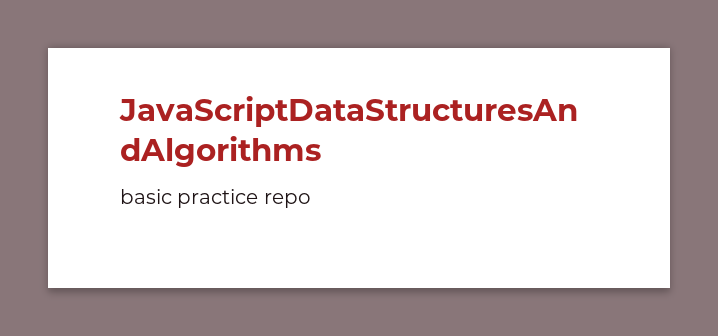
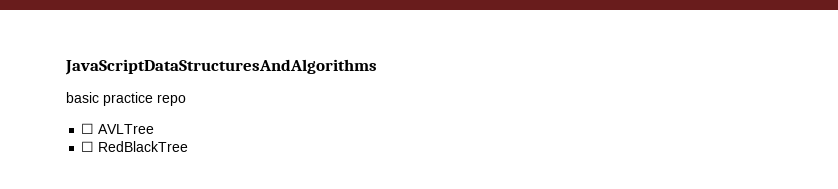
(311, 200) none -> [81,123,155,134] [81,141,189,152] // ☐ AVLTree // ☐ RedBlackTree

